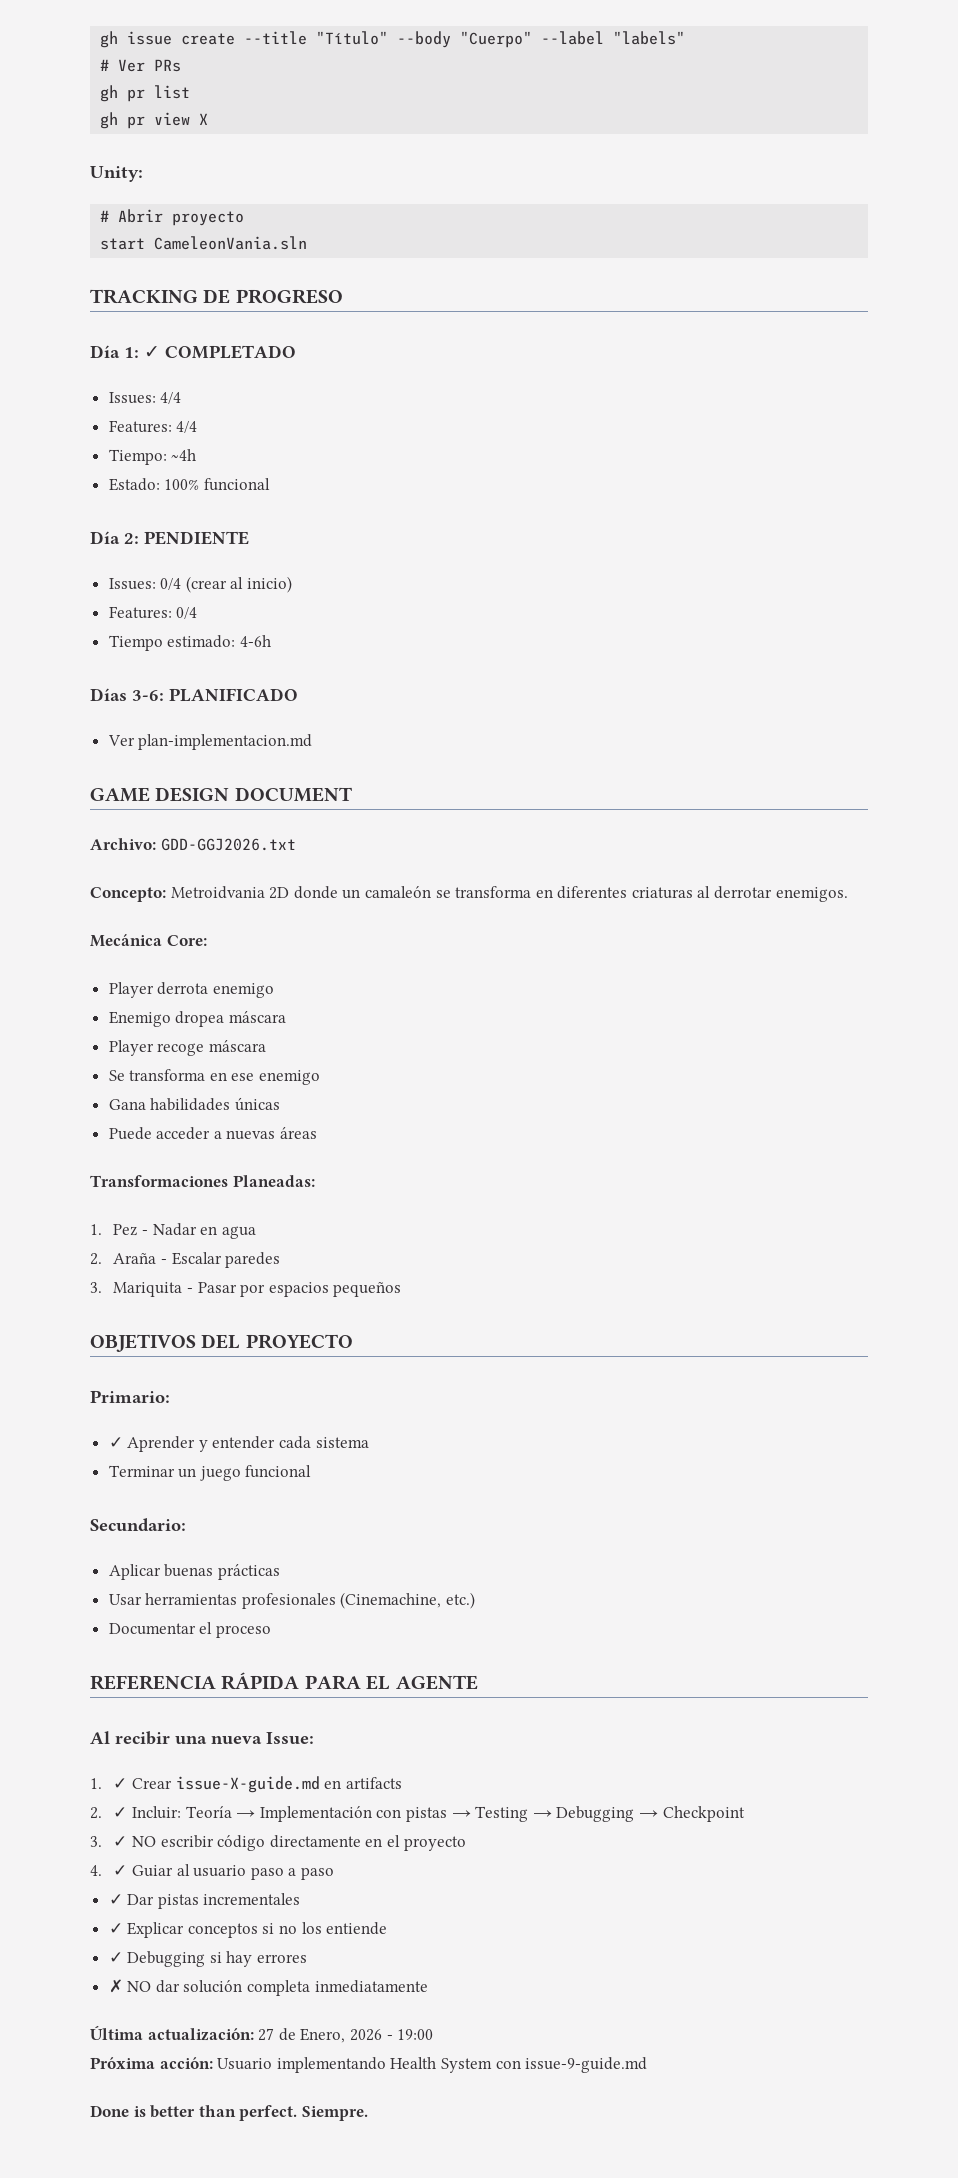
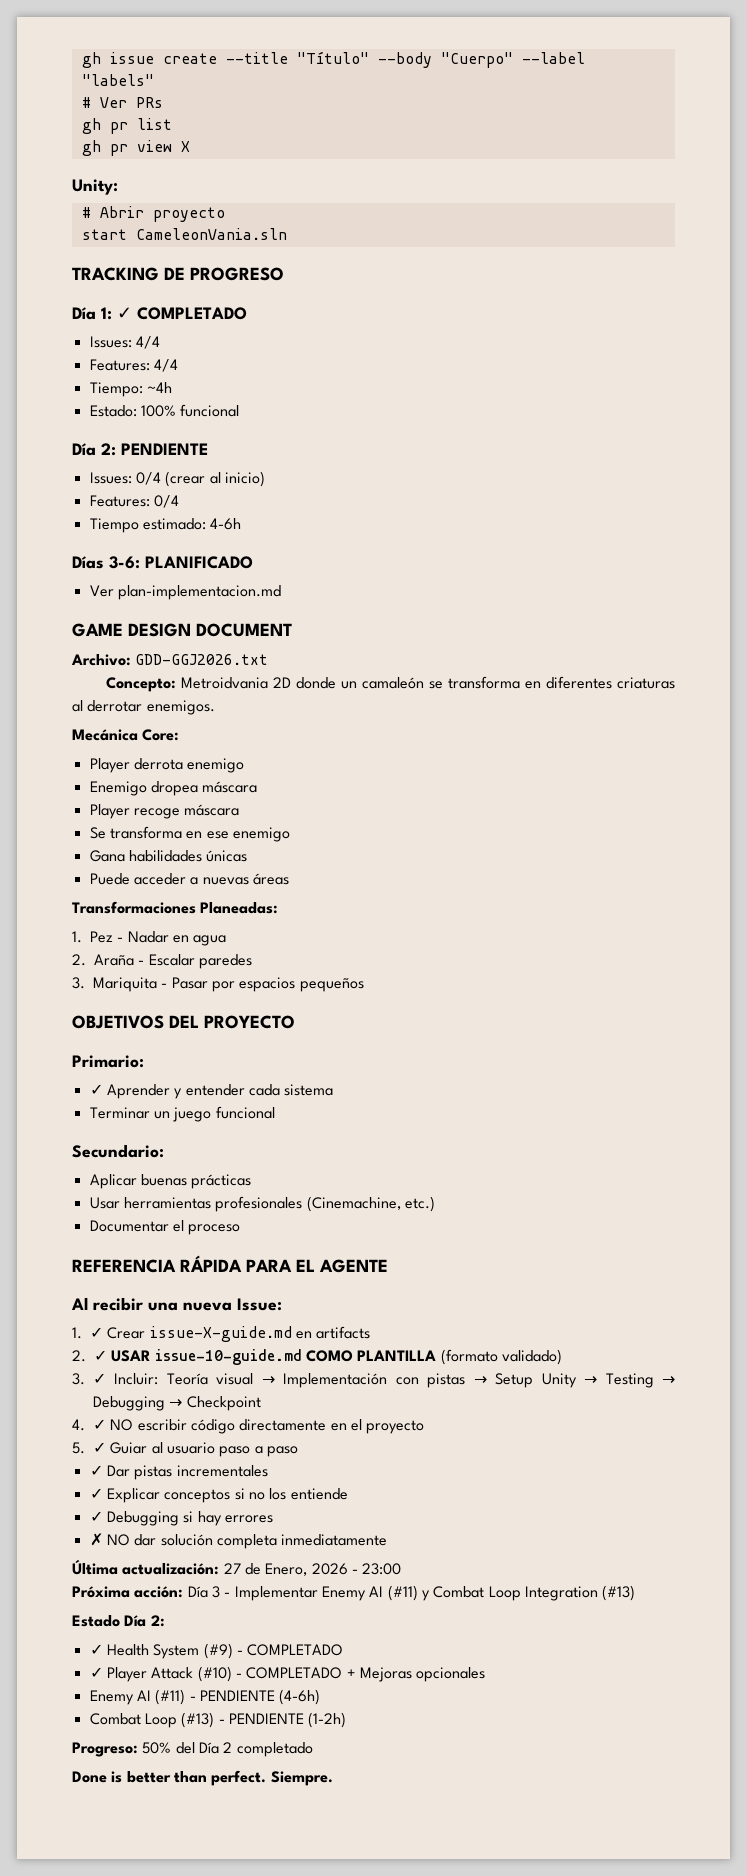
(128, 1812) none -> [111,1349,562,1365] [72,1373,106,1385] USAR issue-10-guide.md COMO PLANTILLA (formato validado) // 3. ✓
(232, 1812) none -> [216,1373,254,1385] visual
(471, 1814) none -> [495,1373,598,1388] Setup Unity →
[90,1836,102,1847] 3. -> [72,1419,85,1431] 4.
[90,1865,102,1876] 4. -> [72,1442,85,1454] 5.
[397,2029,434,2040] 19:00 -> [362,1563,402,1575] 23:00
[217,2057,648,2073] Usuario implementando Health System con issue-9-guide.md -> [187,1585,636,1601] [72,1615,165,1627] [89,1643,344,1659] [89,1666,486,1682] [89,1689,321,1705] [89,1712,347,1728] [72,1742,313,1757] Día 3 - Implementar Enemy AI (#11) y Combat Loop Integration (#13) // Estado Día 2: // ✓ Health System (#9) - COMPLETADO // ✓ Player Attack (#10) - COMPLETADO + Mejoras opcionales // Enemy AI (#11) - PENDIENTE (4-6h) // Combat Loop (#13) - PENDIENTE (1-2h) // Progreso: 50% del Día 2 completado

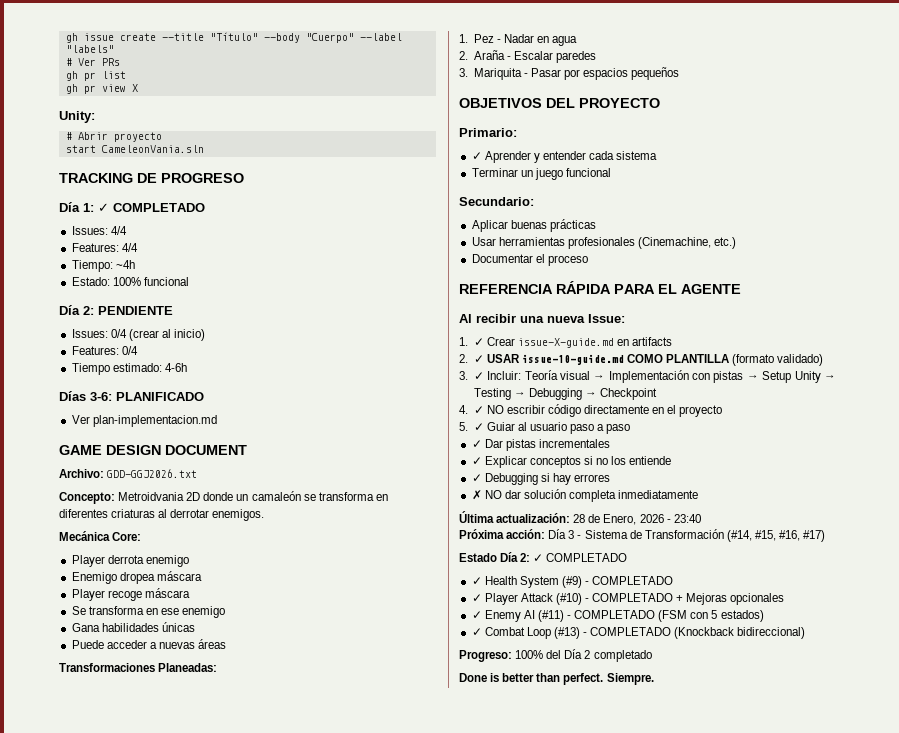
[223,1563,241,1574] 27 -> [573,514,586,523] 28
[362,1563,402,1575] 23:00 -> [673,514,701,523] 23:40
[234,1585,636,1601] Implementar Enemy AI (#11) y Combat Loop Integration (#13) -> [584,529,826,542] Sistema de Transformación (#14, #15, #16, #17)
(165, 1621) none -> [533,553,628,562] ✓ COMPLETADO
(486, 1674) none -> [471,611,482,619] ✓
[199,1689,321,1705] PENDIENTE (4-6h) // -> [574,610,764,622] [471,628,482,636] COMPLETADO (FSM con 5 estados) // ✓
[228,1712,347,1728] PENDIENTE (1-2h) -> [590,627,806,639] COMPLETADO (Knockback bidireccional)
[142,1742,172,1754] 50% -> [515,650,544,659] 100%

